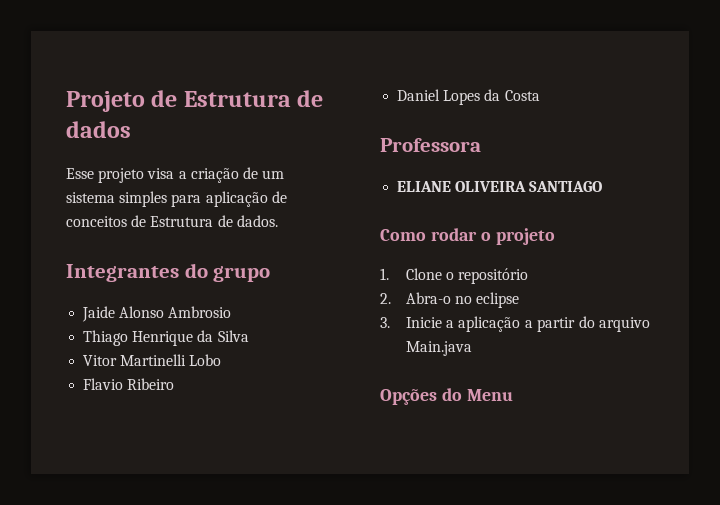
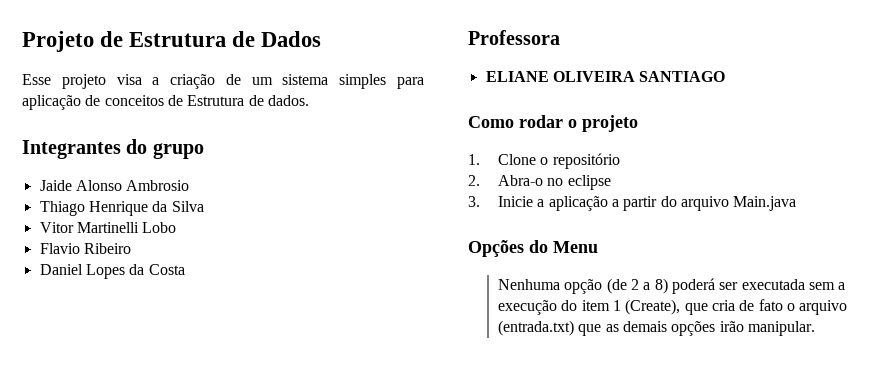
[66,121,131,138] dados -> [261,31,322,47] Dados
(513, 395) none -> [498,278,846,294] [498,299,848,315] [498,320,816,336] // Nenhuma opção (de 2 a 8) poderá ser executada sem a execução do item 1 (Create), que cria de fato o arquivo (entrada.txt) que as demais opções irão manipular.

